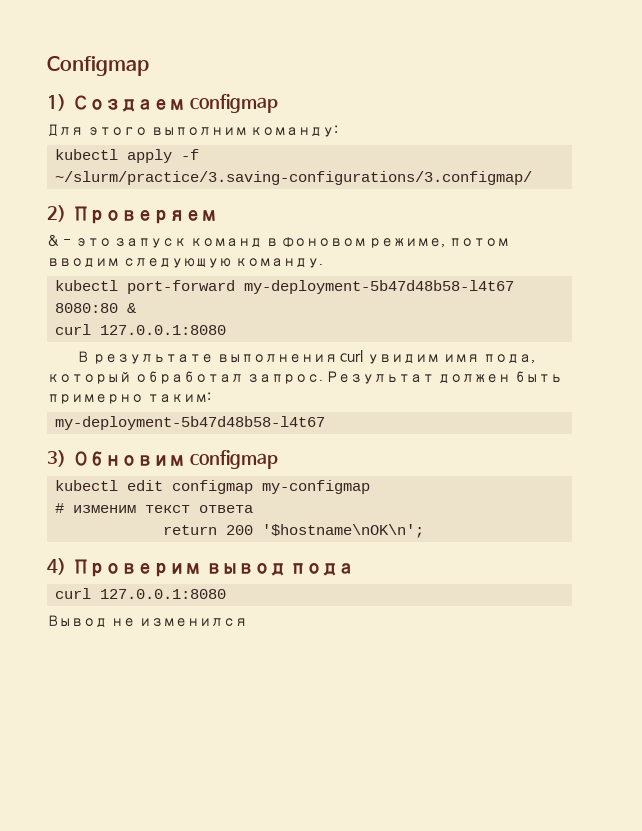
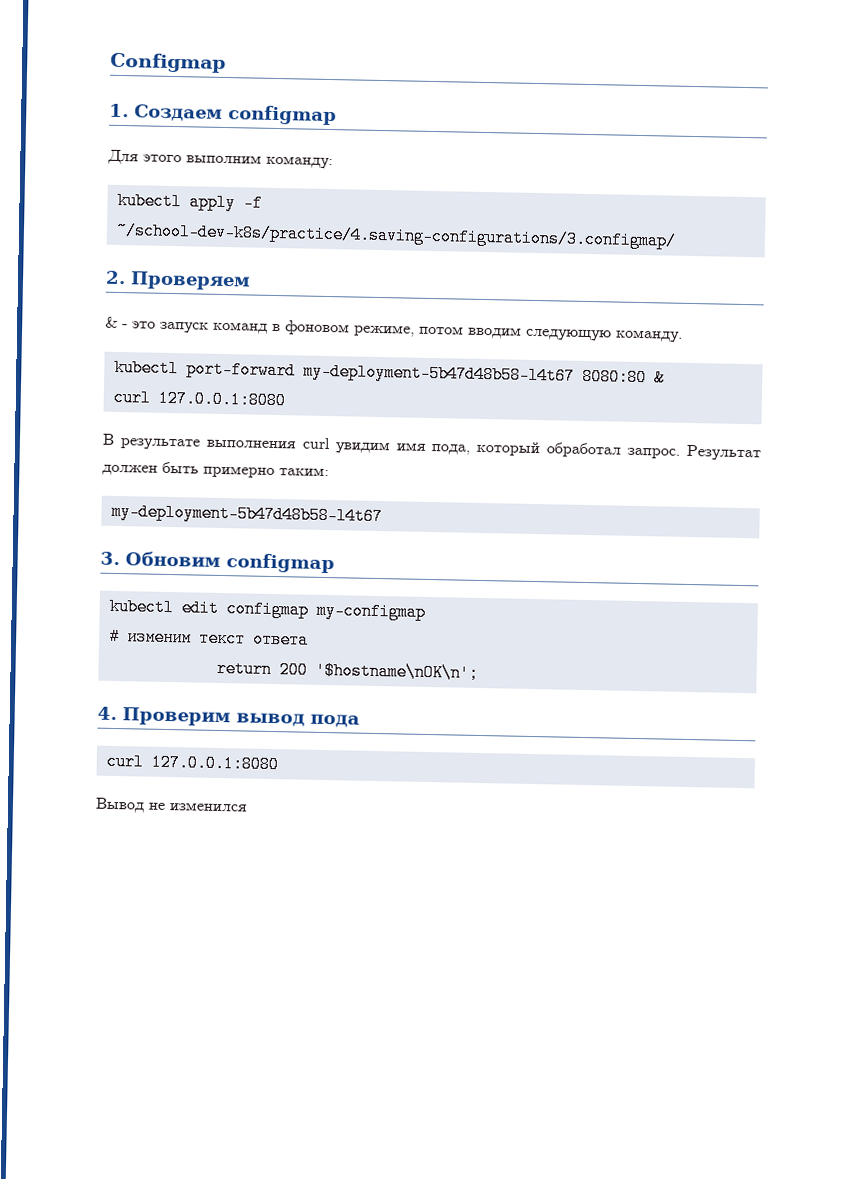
[47,94,66,111] 1) -> [109,103,129,118] 1.
[55,171,533,185] [47,205,66,222] ~/slurm/practice/3.saving-configurations/3.configmap/ // 2) -> [115,221,677,250] [105,270,126,285] ~/school-dev-k8s/practice/4.saving-configurations/3.configmap/ // 2.
[47,450,66,467] 3) -> [100,551,120,566] 3.
[47,558,66,575] 4) -> [97,706,117,721] 4.

